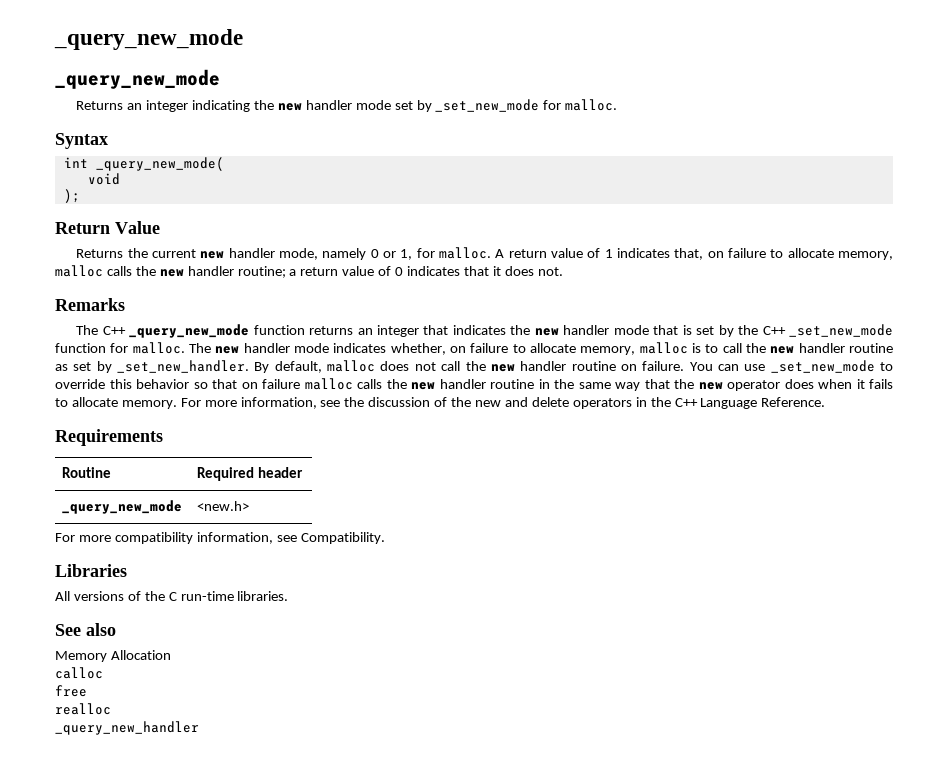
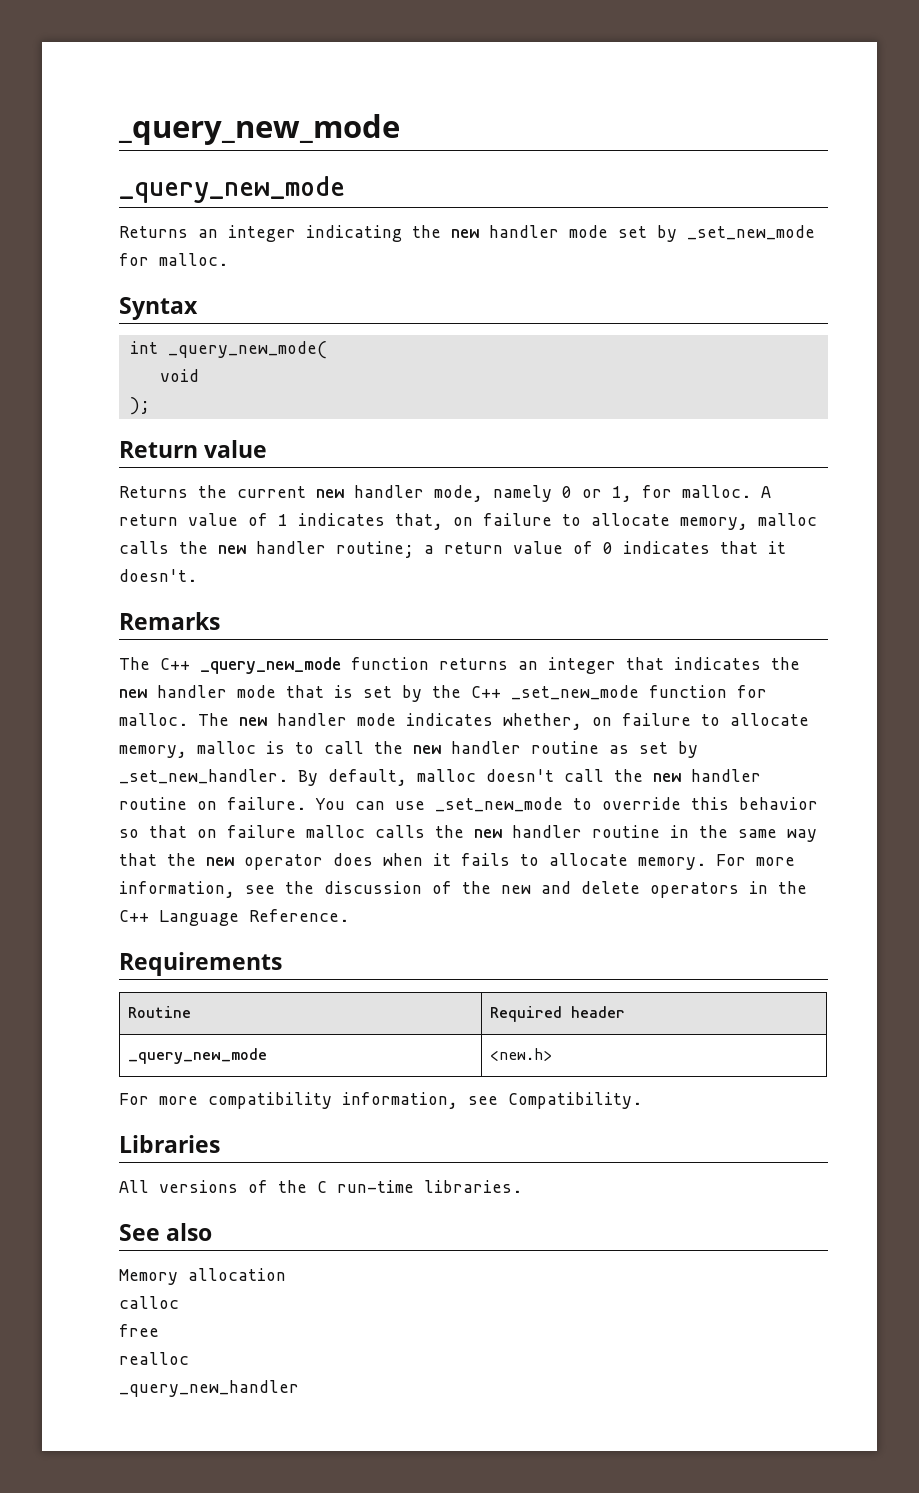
[115,221,160,234] Value -> [204,440,268,458] value
[504,266,563,276] does not. -> [119,569,197,582] doesn't.
[380,361,436,371] does not -> [486,769,554,782] doesn't
[110,650,171,660] Allocation -> [188,1268,286,1281] allocation

